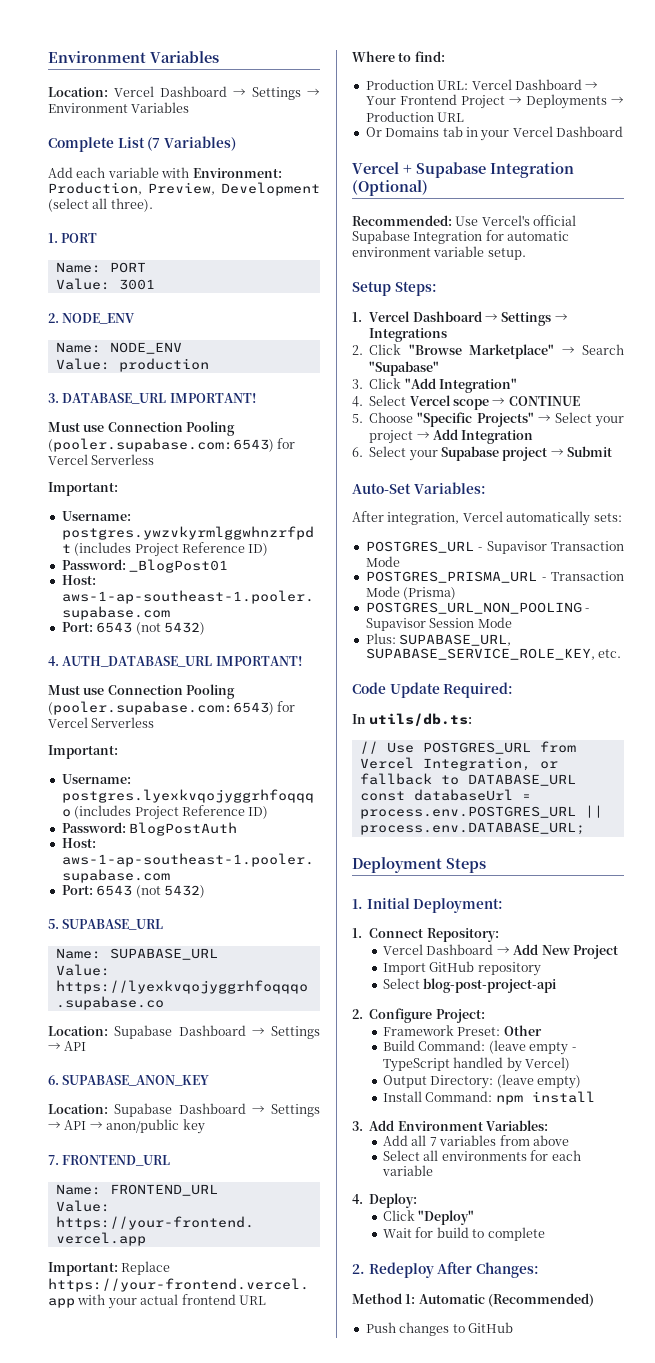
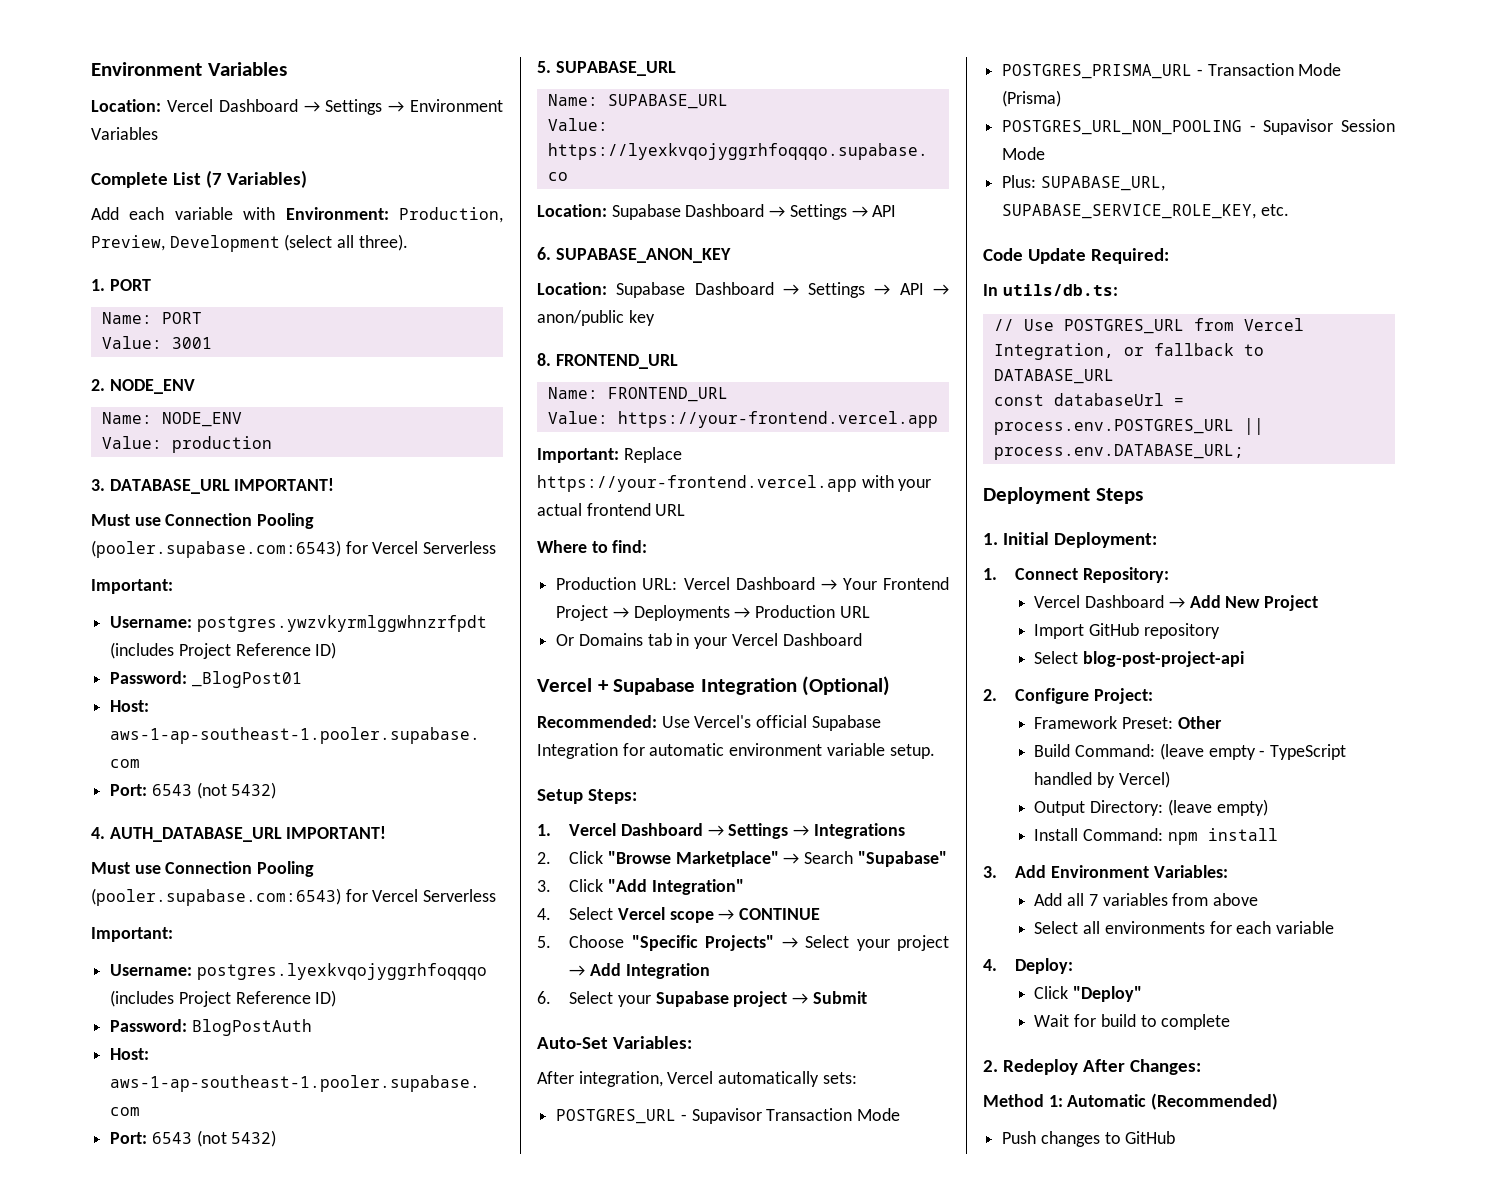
[48,1155,59,1165] 7. -> [537,353,551,366] 8.

